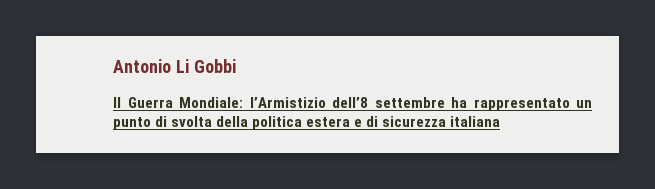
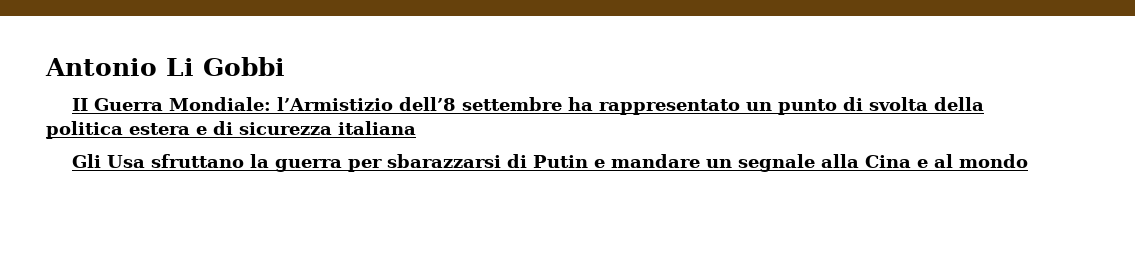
(501, 121) none -> [71,154,1028,172] // Gli Usa sfruttano la guerra per sbarazzarsi di Putin e mandare un segnale alla Cina e al mondo

